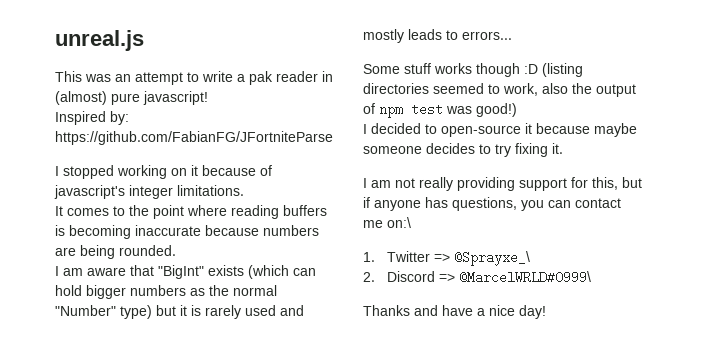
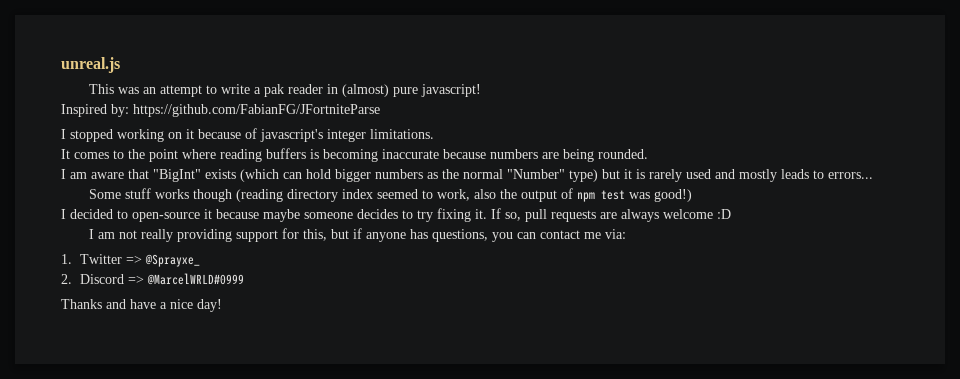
[524,63,583,77] [363,83,429,94] :D (listing directories -> [236,189,374,202] (reading directory index
(563, 148) none -> [491,208,731,222] If so, pull requests are always welcome :D
[387,217,411,228] on:\ -> [605,229,627,239] via:
[453,251,530,266] @Sprayxe_\ -> [144,254,200,267] @Sprayxe_
[458,271,591,284] @MarcelWRLD#0999\ -> [146,273,244,285] @MarcelWRLD#0999

